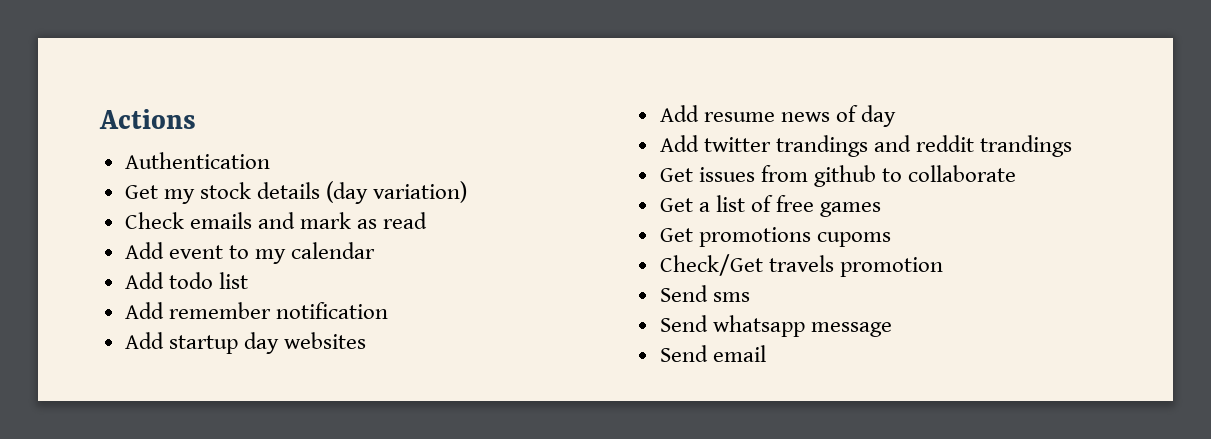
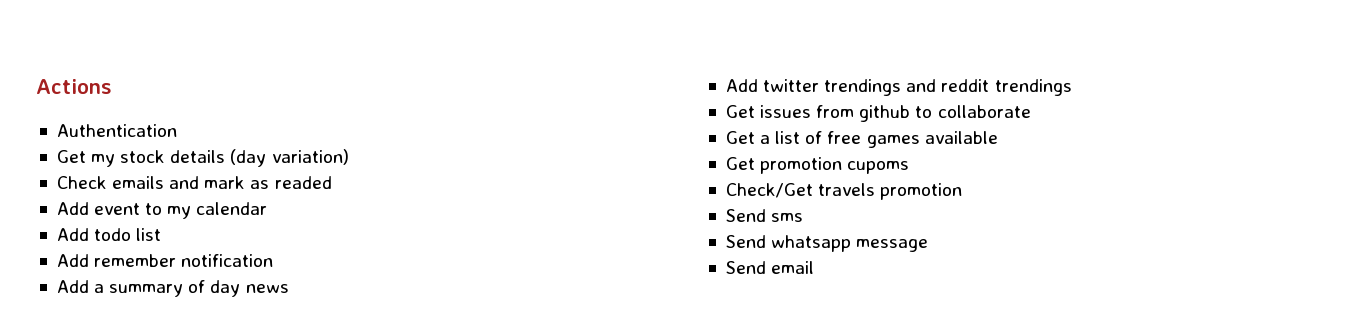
[383,212,428,229] read -> [274,176,332,189] readed
[168,332,366,354] [659,105,830,122] startup day websites // Add resume news -> [94,284,184,297] a summary
(897, 116) none -> [245,284,289,293] news
[775,135,868,157] trandings -> [824,79,902,96] trendings
[980,135,1073,157] trandings -> [994,79,1072,96] trendings
[659,227,811,247] // Get promotions -> [924,131,998,144] [725,157,843,174] available // Get promotion

